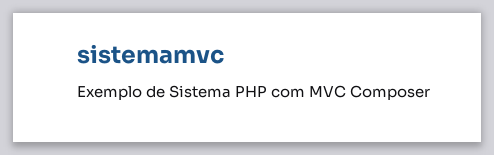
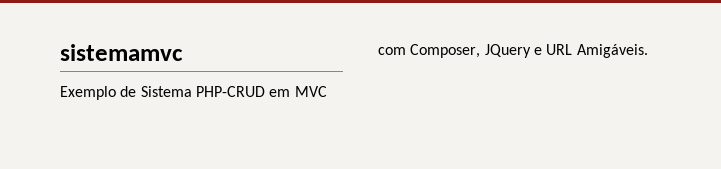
[235,85,431,100] PHP com MVC Composer -> [195,86,327,97] [378,44,648,58] PHP-CRUD em MVC com Composer, JQuery e URL Amigáveis.

